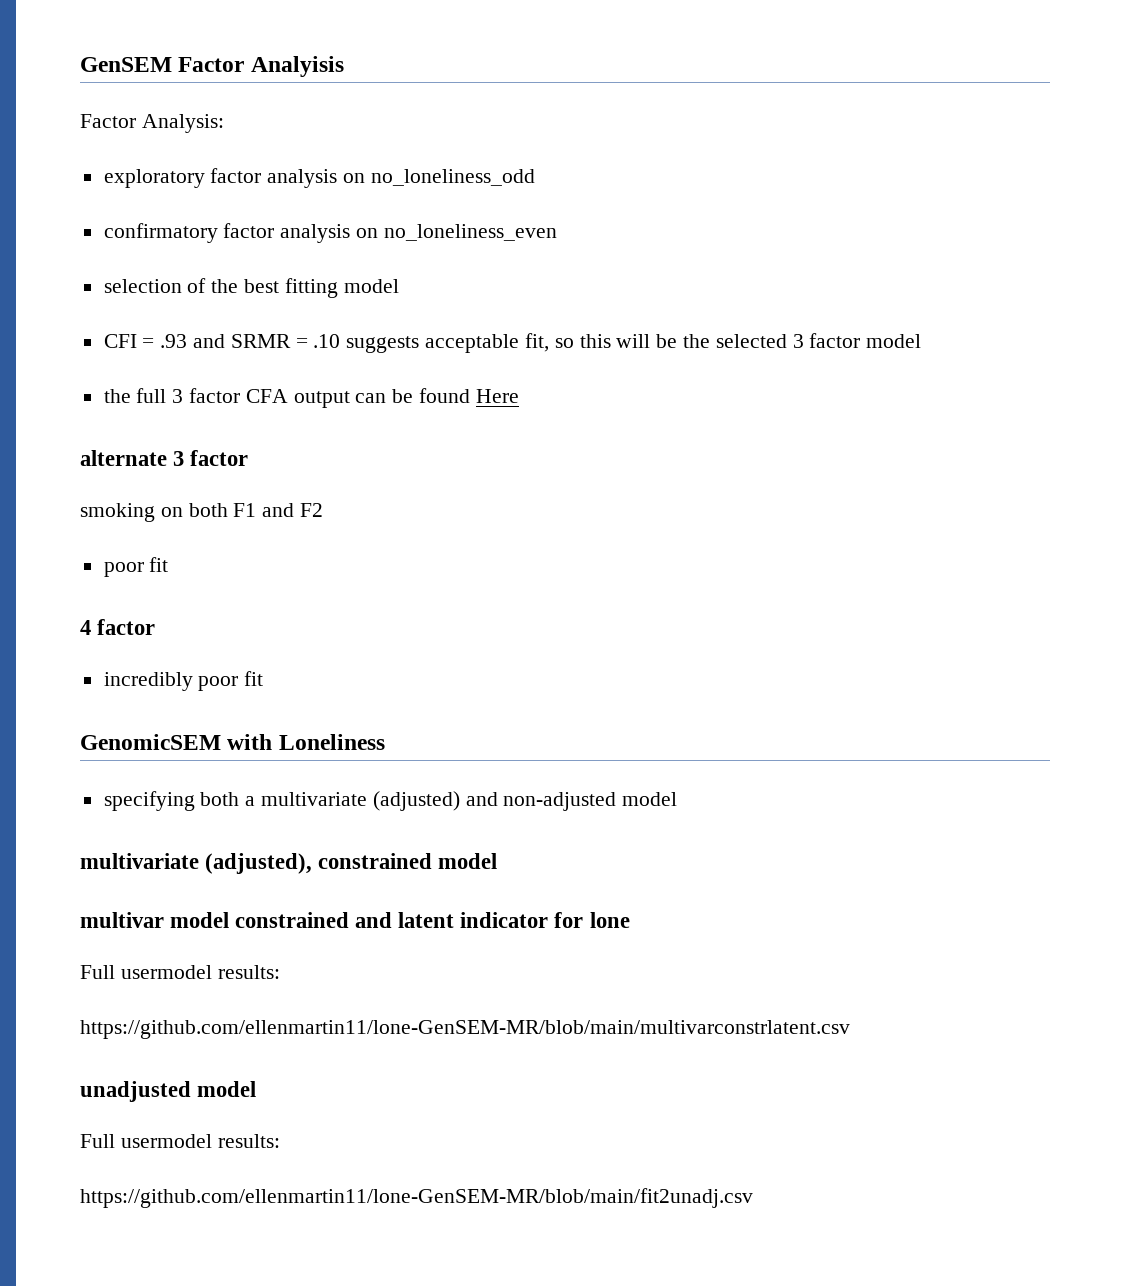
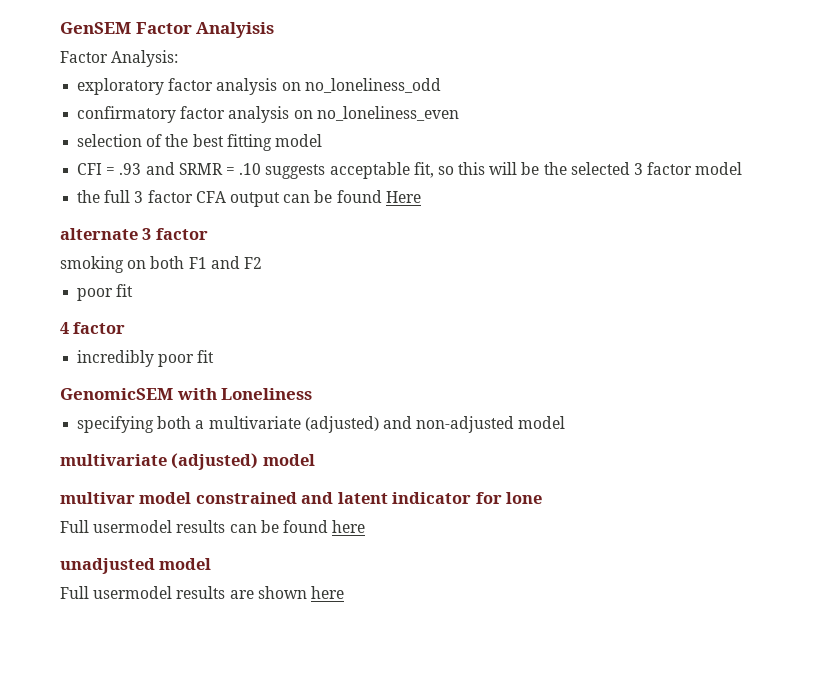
[205,853,433,874] (adjusted), constrained -> [171,453,259,470] (adjusted)
[217,965,280,979] [80,1020,850,1039] results: // https://github.com/ellenmartin11/lone-GenSEM-MR/blob/main/multivarconstrlatent.csv -> [176,520,366,533] results can be found here
[217,1134,280,1148] [80,1188,753,1208] results: // https://github.com/ellenmartin11/lone-GenSEM-MR/blob/main/fit2unadj.csv -> [176,586,344,599] results are shown here

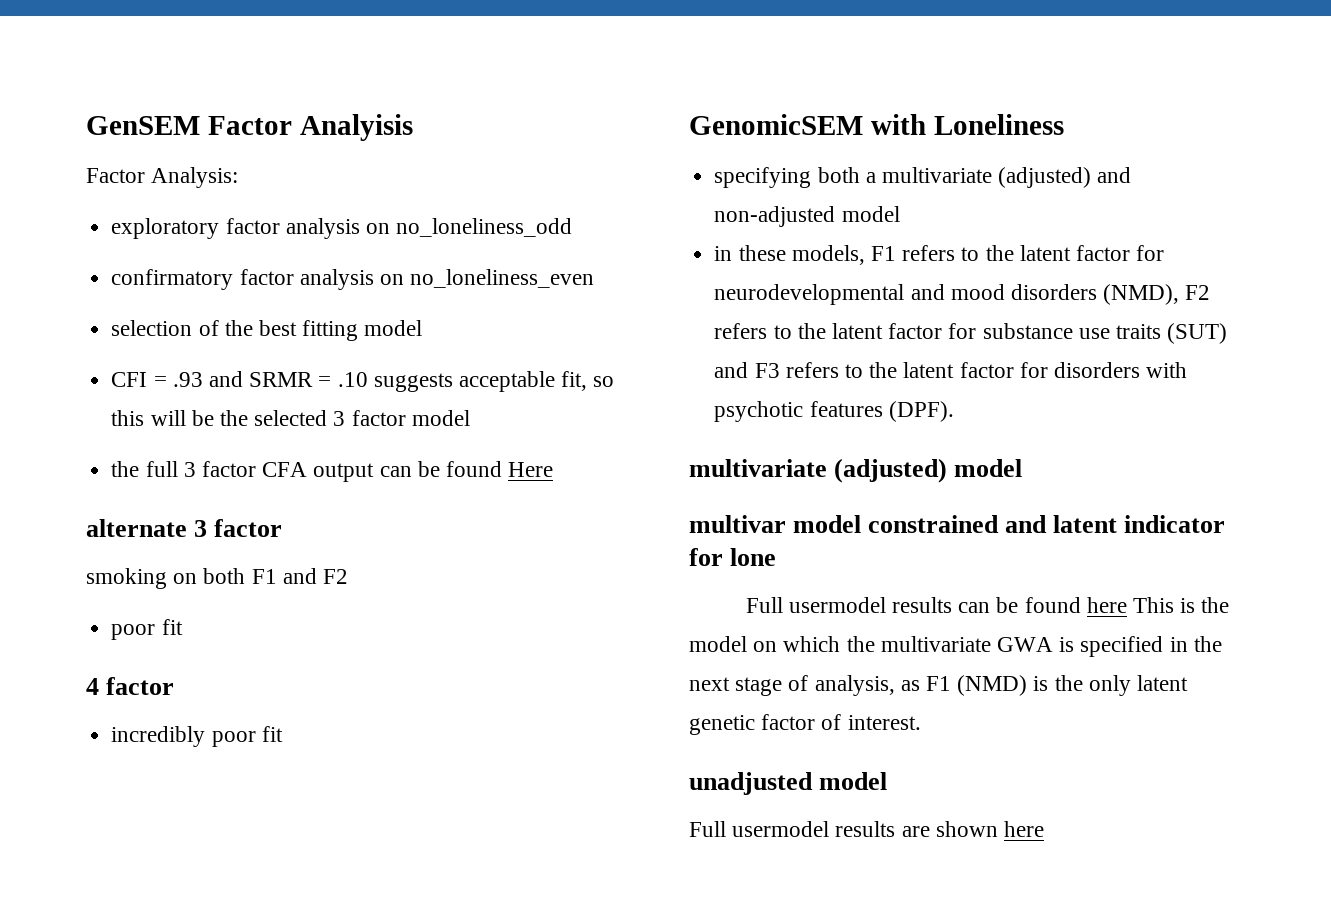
(566, 422) none -> [714,245,1165,265] [714,284,1211,305] [714,323,1228,344] [714,362,1188,378] [714,401,954,422] // in these models, F1 refers to the latent factor for neurodevelopmental and mood disorders (NMD), F2 refers to the latent factor for substance use traits (SUT) and F3 refers to the latent factor for disorders with psychotic features (DPF).
(366, 526) none -> [1132,597,1230,613] [689,636,1222,657] [689,675,1189,696] [689,714,921,735] This is the model on which the multivariate GWA is specified in the next stage of analysis, as F1 (NMD) is the only latent genetic factor of interest.

